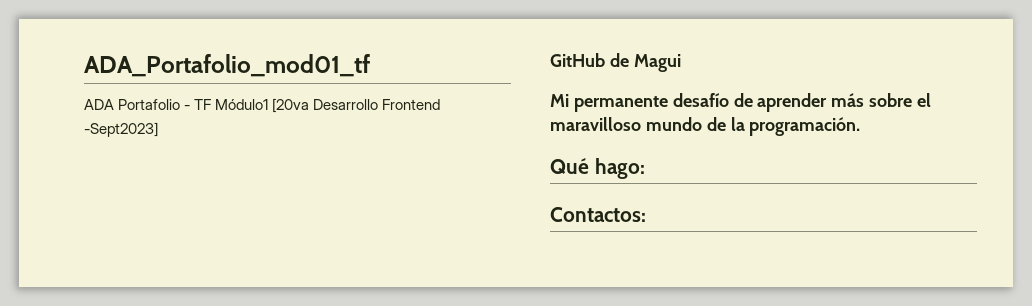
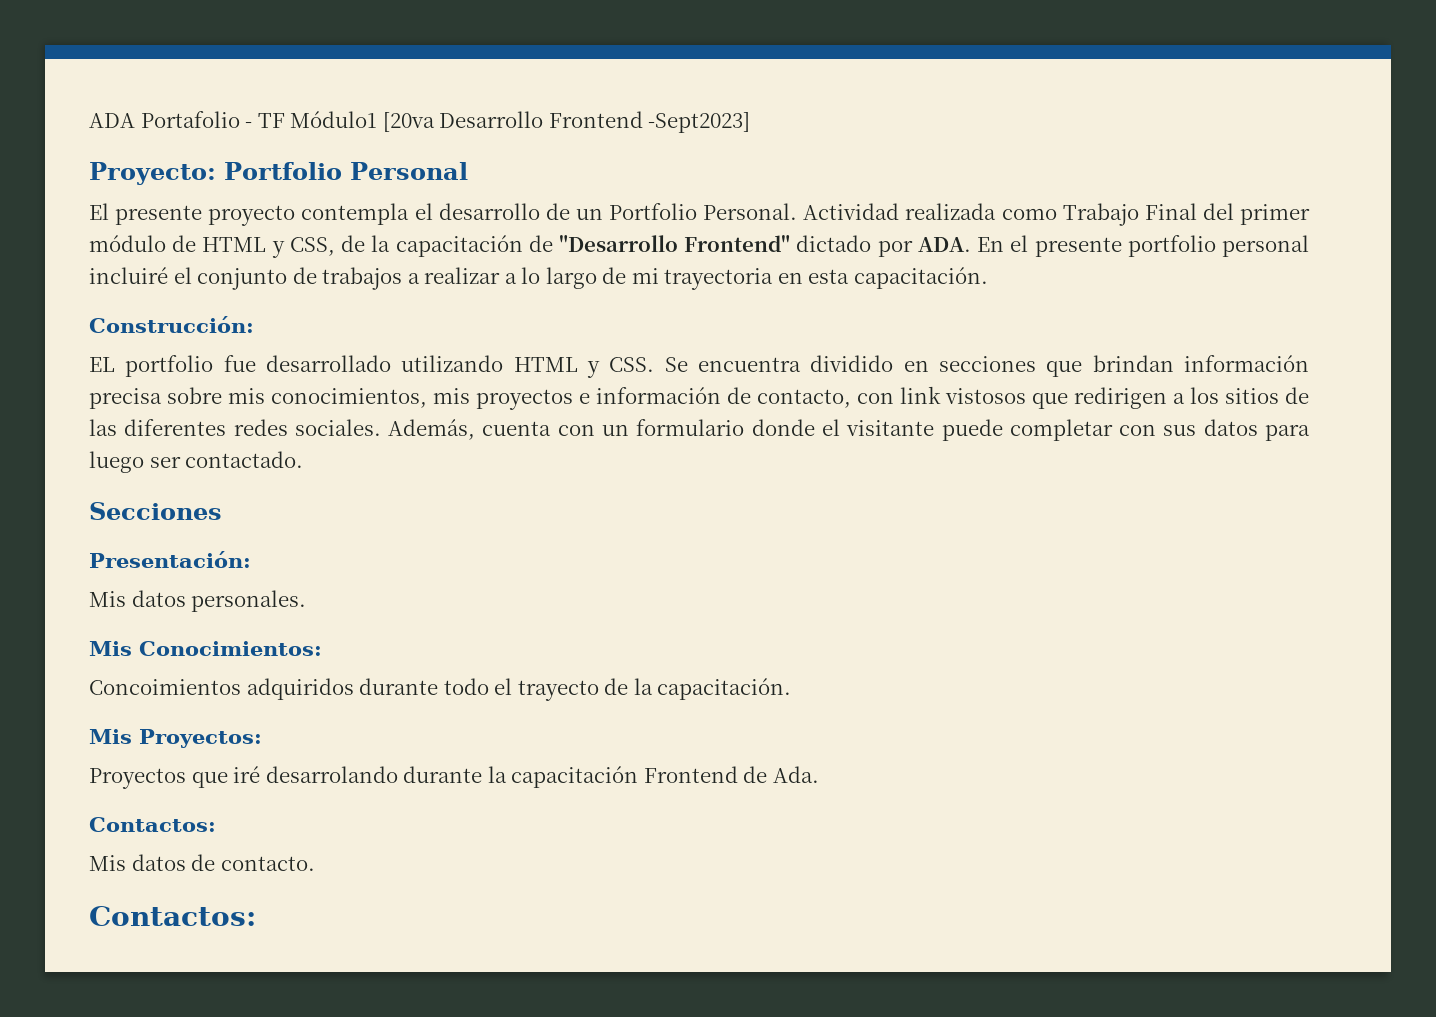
[84,54,370,77] ADA_Portafolio_mod01_tf // -> (89, 120) none
[550,53,681,72] [550,93,932,112] [550,117,861,136] [550,158,645,179] GitHub de Magui // Mi permanente desafío de aprender más sobre el maravilloso mundo de la programación. // Qué hago: -> [89,162,468,185] [89,203,1310,226] [89,235,1309,258] [89,267,989,290] [89,316,254,333] [89,355,1310,378] [89,386,1309,410] [89,419,1310,441] [89,451,304,473] [89,502,222,520] [89,551,251,568] [89,590,307,612] [89,641,322,656] [89,678,792,701] [89,729,262,748] [89,766,819,789] [89,817,216,832] [89,854,315,871] Proyecto: Portfolio Personal // El presente proyecto contempla el desarrollo de un Portfolio Personal. Actividad realizada como Trabajo Final del primer módulo de HTML y CSS, de la capacitación de "Desarrollo Frontend" dictado por ADA. En el presente portfolio personal incluiré el conjunto de trabajos a realizar a lo largo de mi trayectoria en esta capacitación. // Construcción: // EL portfolio fue desarrollado utilizando HTML y CSS. Se encuentra dividido en secciones que brindan información precisa sobre mis conocimientos, mis proyectos e información de contacto, con link vistosos que redirigen a los sitios de las diferentes redes sociales. Además, cuenta con un formulario donde el visitante puede completar con sus datos para luego ser contactado. // Secciones // Presentación: // Mis datos personales. // Mis Conocimientos: // Concoimientos adquiridos durante todo el trayecto de la capacitación. // Mis Proyectos: // Proyectos que iré desarrolando durante la capacitación Frontend de Ada. // Contactos: // Mis datos de contacto.

